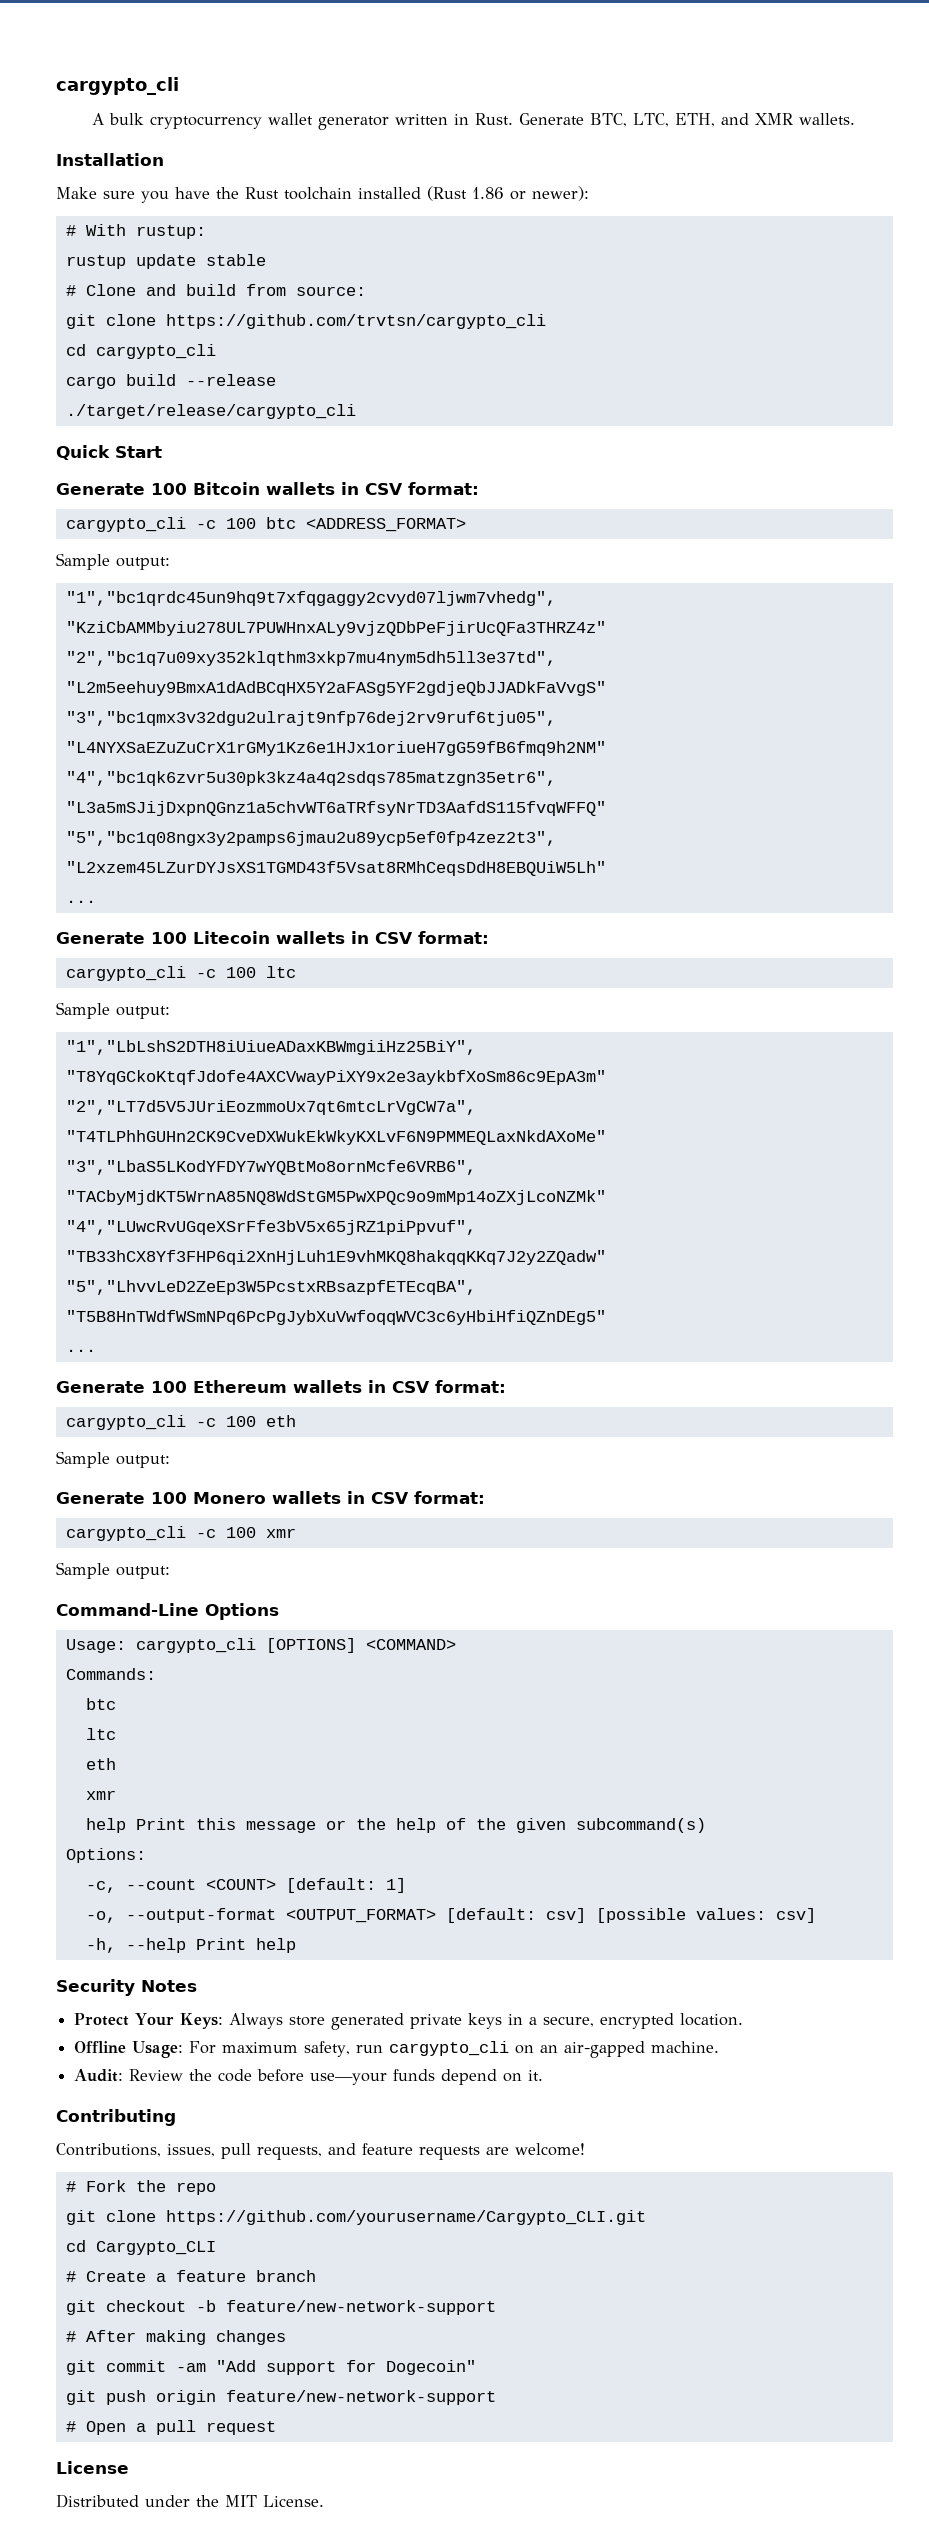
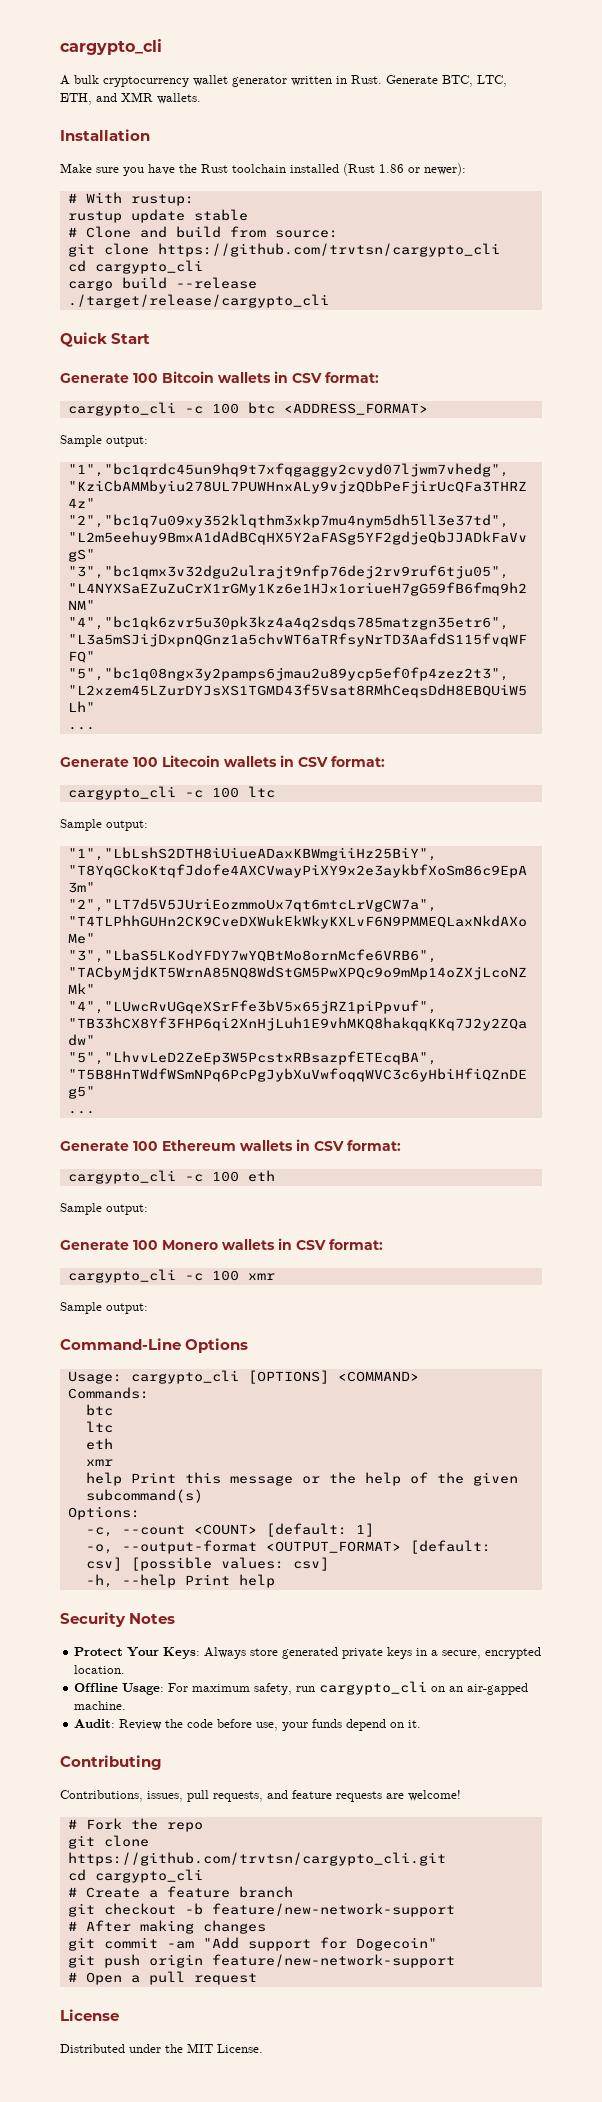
[310,2073,388,2085] use—your -> [256,1722,309,1731] use, your
[165,2210,646,2225] [65,2240,216,2255] https://github.com/yourusername/Cargypto_CLI.git // cd Cargypto_CLI -> [67,1852,446,1866] [67,1869,203,1883] https://github.com/trvtsn/cargypto_cli.git // cd cargypto_cli

